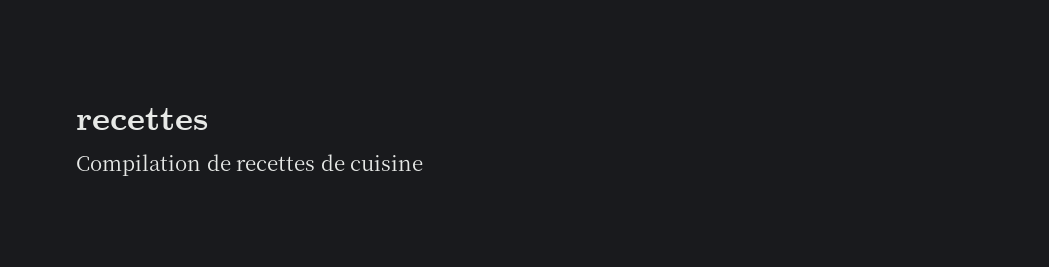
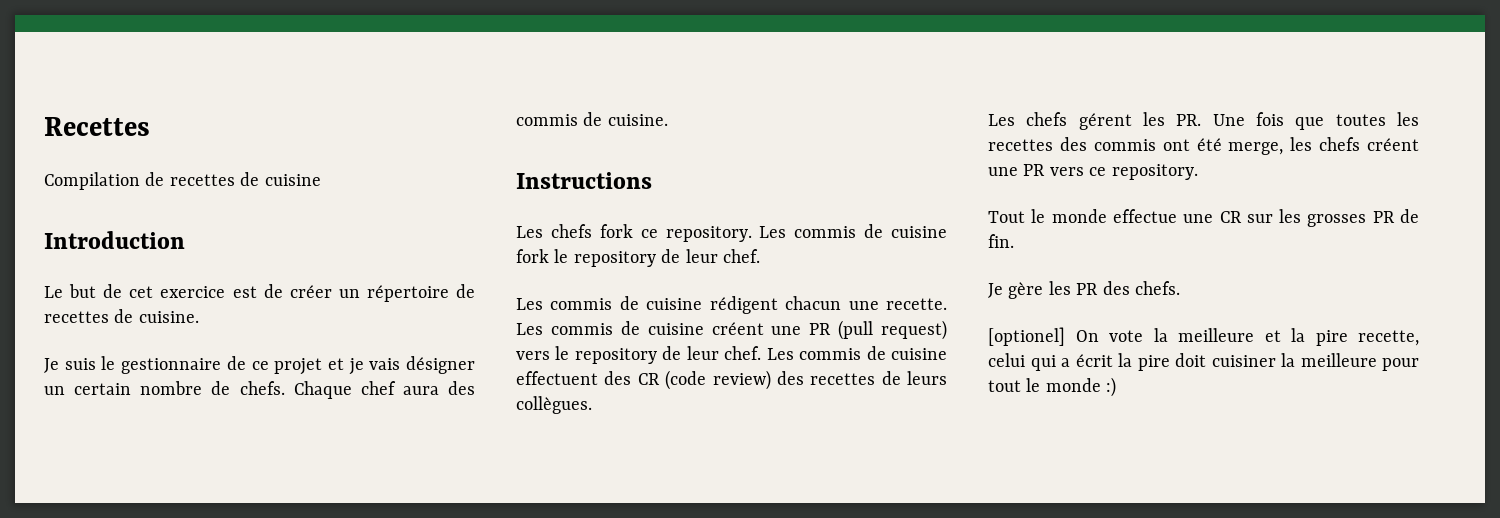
[76,108,208,130] recettes -> [44,117,150,136] Recettes
(424, 163) none -> [44,231,185,249] [44,284,475,302] [44,309,199,323] [44,356,475,375] [44,381,475,399] [516,112,668,126] [516,172,652,189] [516,224,947,242] [516,249,760,267] [516,296,947,314] [516,320,947,340] [516,346,947,364] [516,370,947,390] [516,396,592,414] [988,112,1419,130] [988,137,1419,155] [988,164,1198,180] [988,209,1419,227] [988,234,1014,248] [988,281,1180,299] [988,327,1419,346] [988,353,1419,371] [988,377,1117,397] // Introduction // Le but de cet exercice est de créer un répertoire de recettes de cuisine. // Je suis le gestionnaire de ce projet et je vais désigner un certain nombre de chefs. Chaque chef aura des commis de cuisine. // Instructions // Les chefs fork ce repository. Les commis de cuisine fork le repository de leur chef. // Les commis de cuisine rédigent chacun une recette. Les commis de cuisine créent une PR (pull request) vers le repository de leur chef. Les commis de cuisine effectuent des CR (code review) des recettes de leurs collègues. // Les chefs gérent les PR. Une fois que toutes les recettes des commis ont été merge, les chefs créent une PR vers ce repository. // Tout le monde effectue une CR sur les grosses PR de fin. // Je gère les PR des chefs. // [optionel] On vote la meilleure et la pire recette, celui qui a écrit la pire doit cuisiner la meilleure pour tout le monde :)

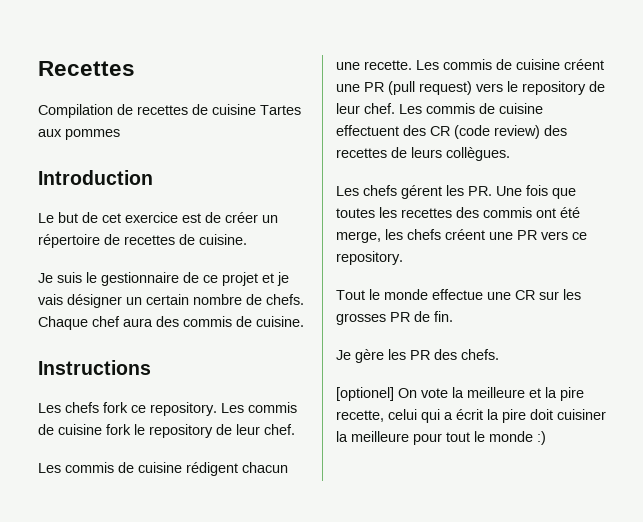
(321, 180) none -> [260,105,301,115] [38,129,120,140] Tartes aux pommes

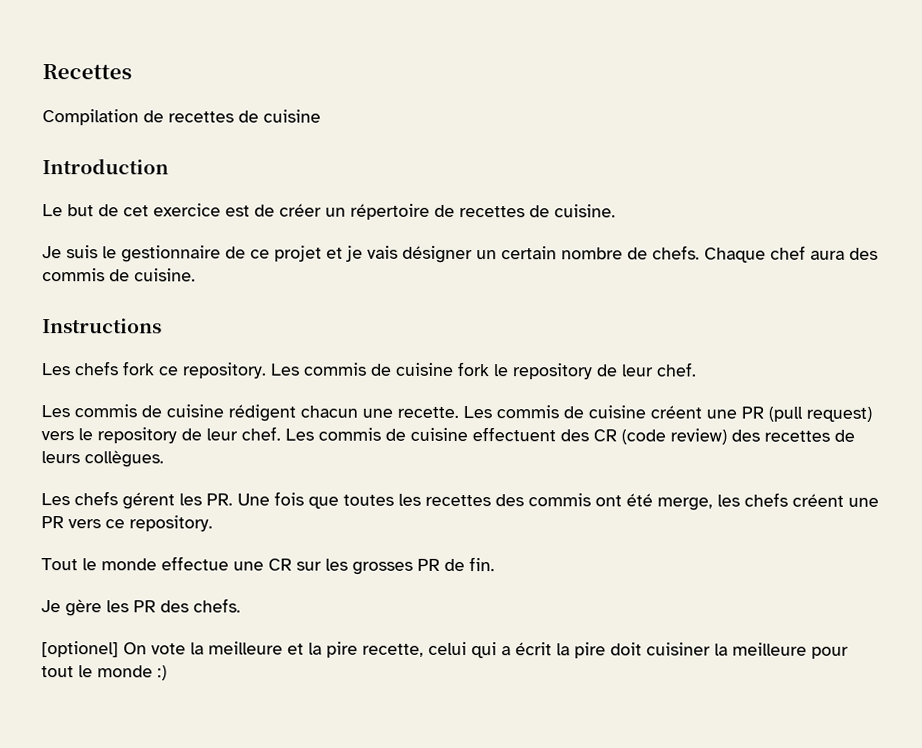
[260,105,301,115] [38,129,120,140] Tartes aux pommes -> (321, 116) none

